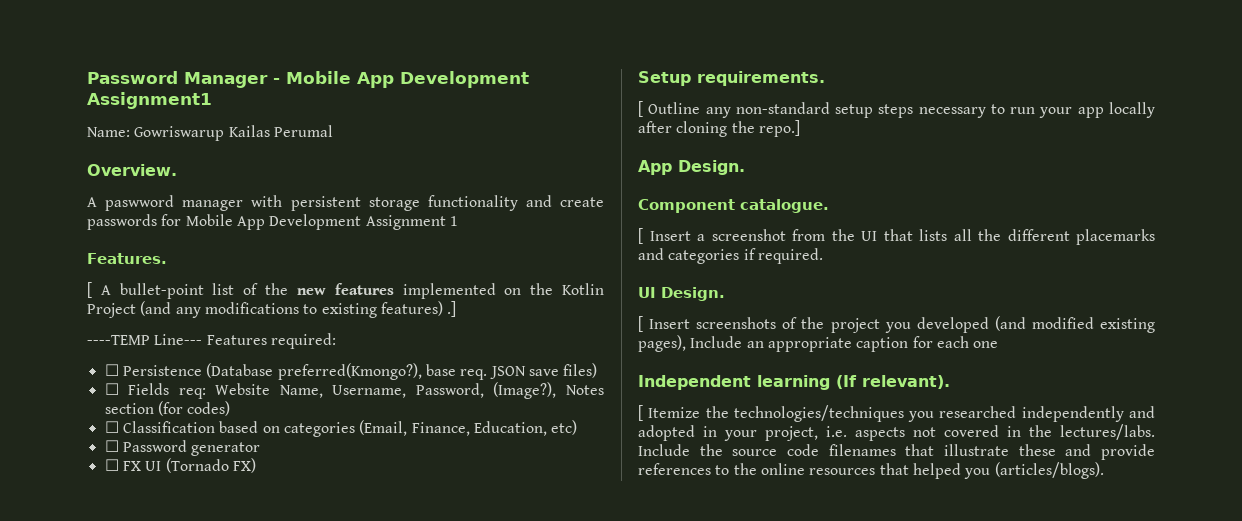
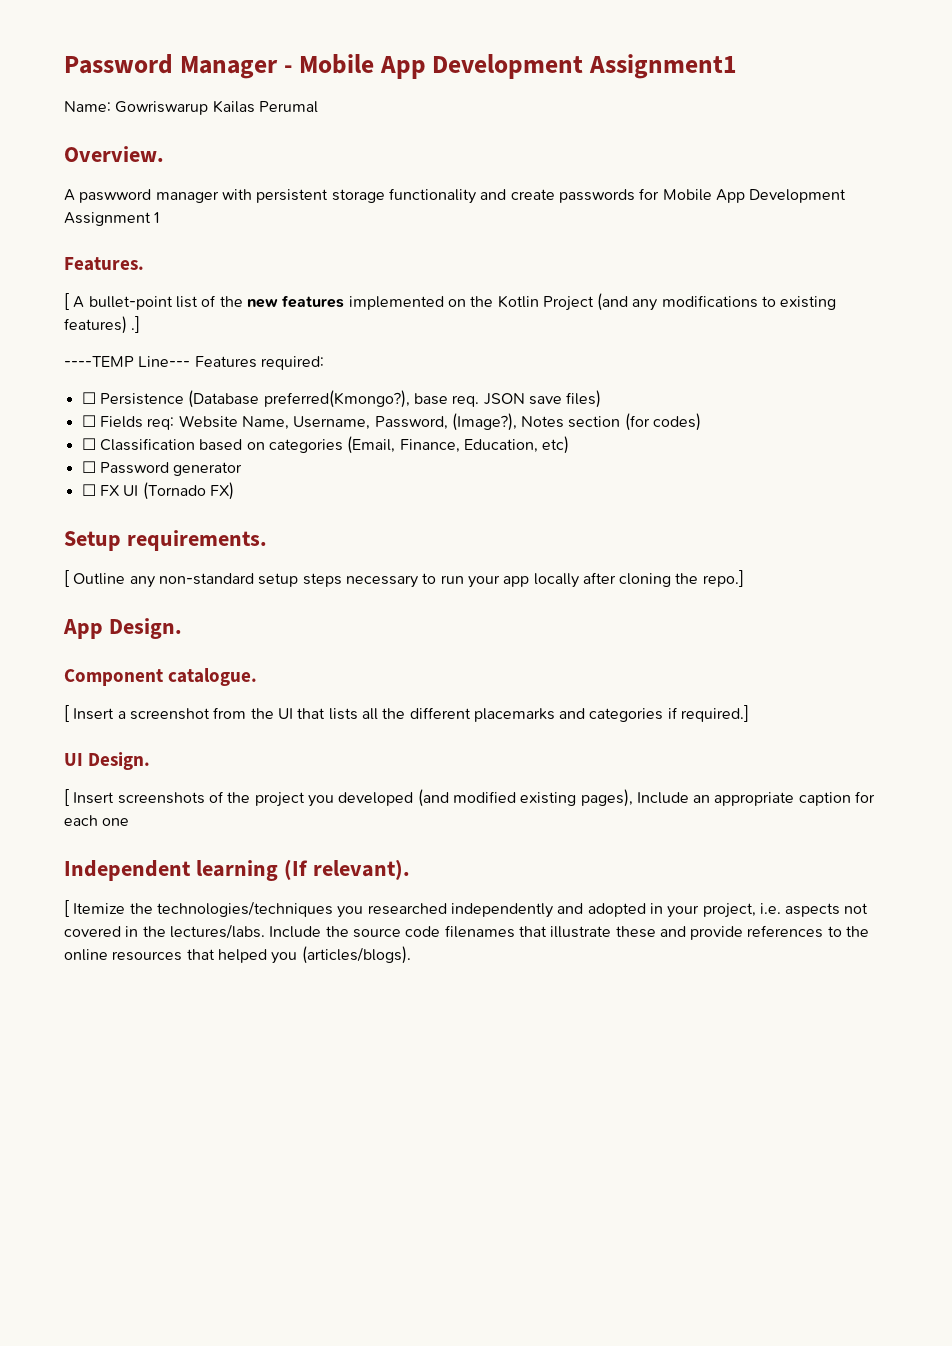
[757,248,823,264] required. -> [681,705,750,722] required.]

